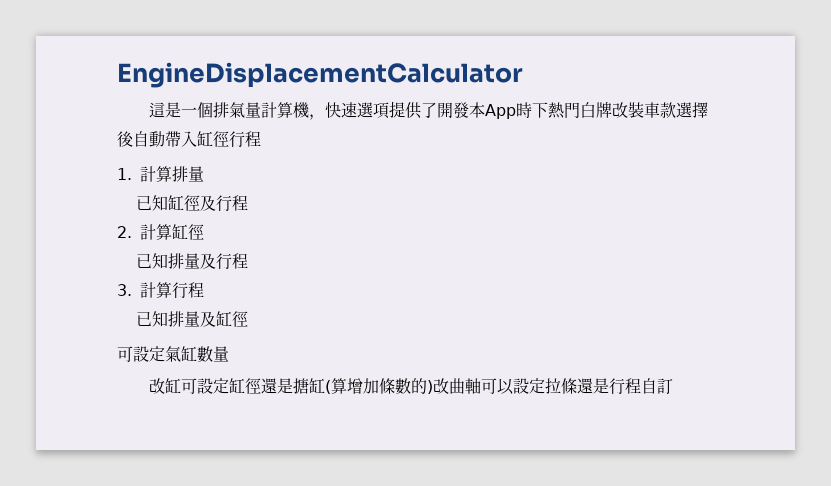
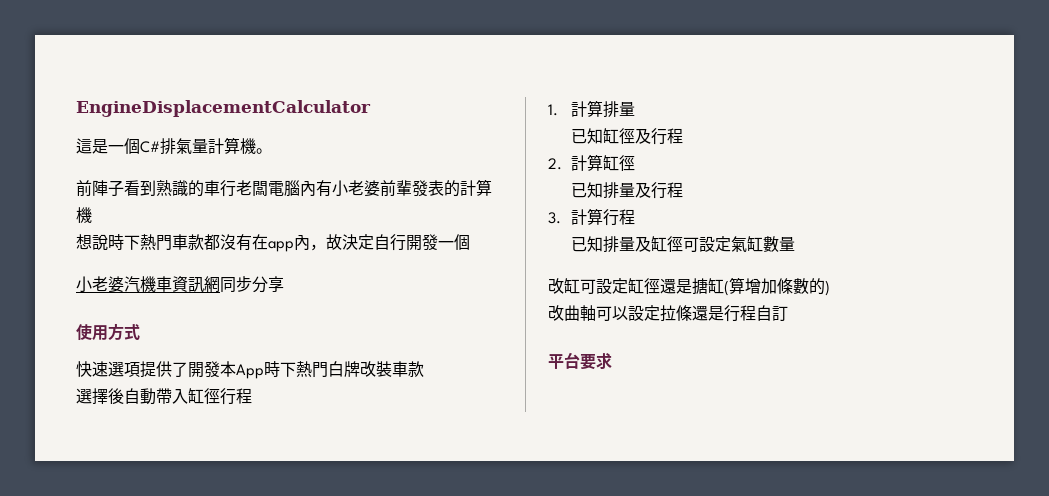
(214, 110) none -> [140,141,160,153] C#
[309,114,326,120] ， -> [256,148,272,154] [76,179,492,197] [76,207,92,223] [76,234,470,252] [76,276,284,293] [76,323,140,341] 。 // 前陣子看到熟識的車行老闆電腦內有小老婆前輩發表的計算機 // 想說時下熱門車款都沒有在app內，故決定自行開發一個 // 小老婆汽機車資訊網同步分享 // 使用方式 //
(677, 110) none -> (424, 369) //
(249, 319) // -> (684, 244) none
(434, 387) none -> (830, 288) //
(674, 386) none -> [548,352,612,370] // 平台要求

